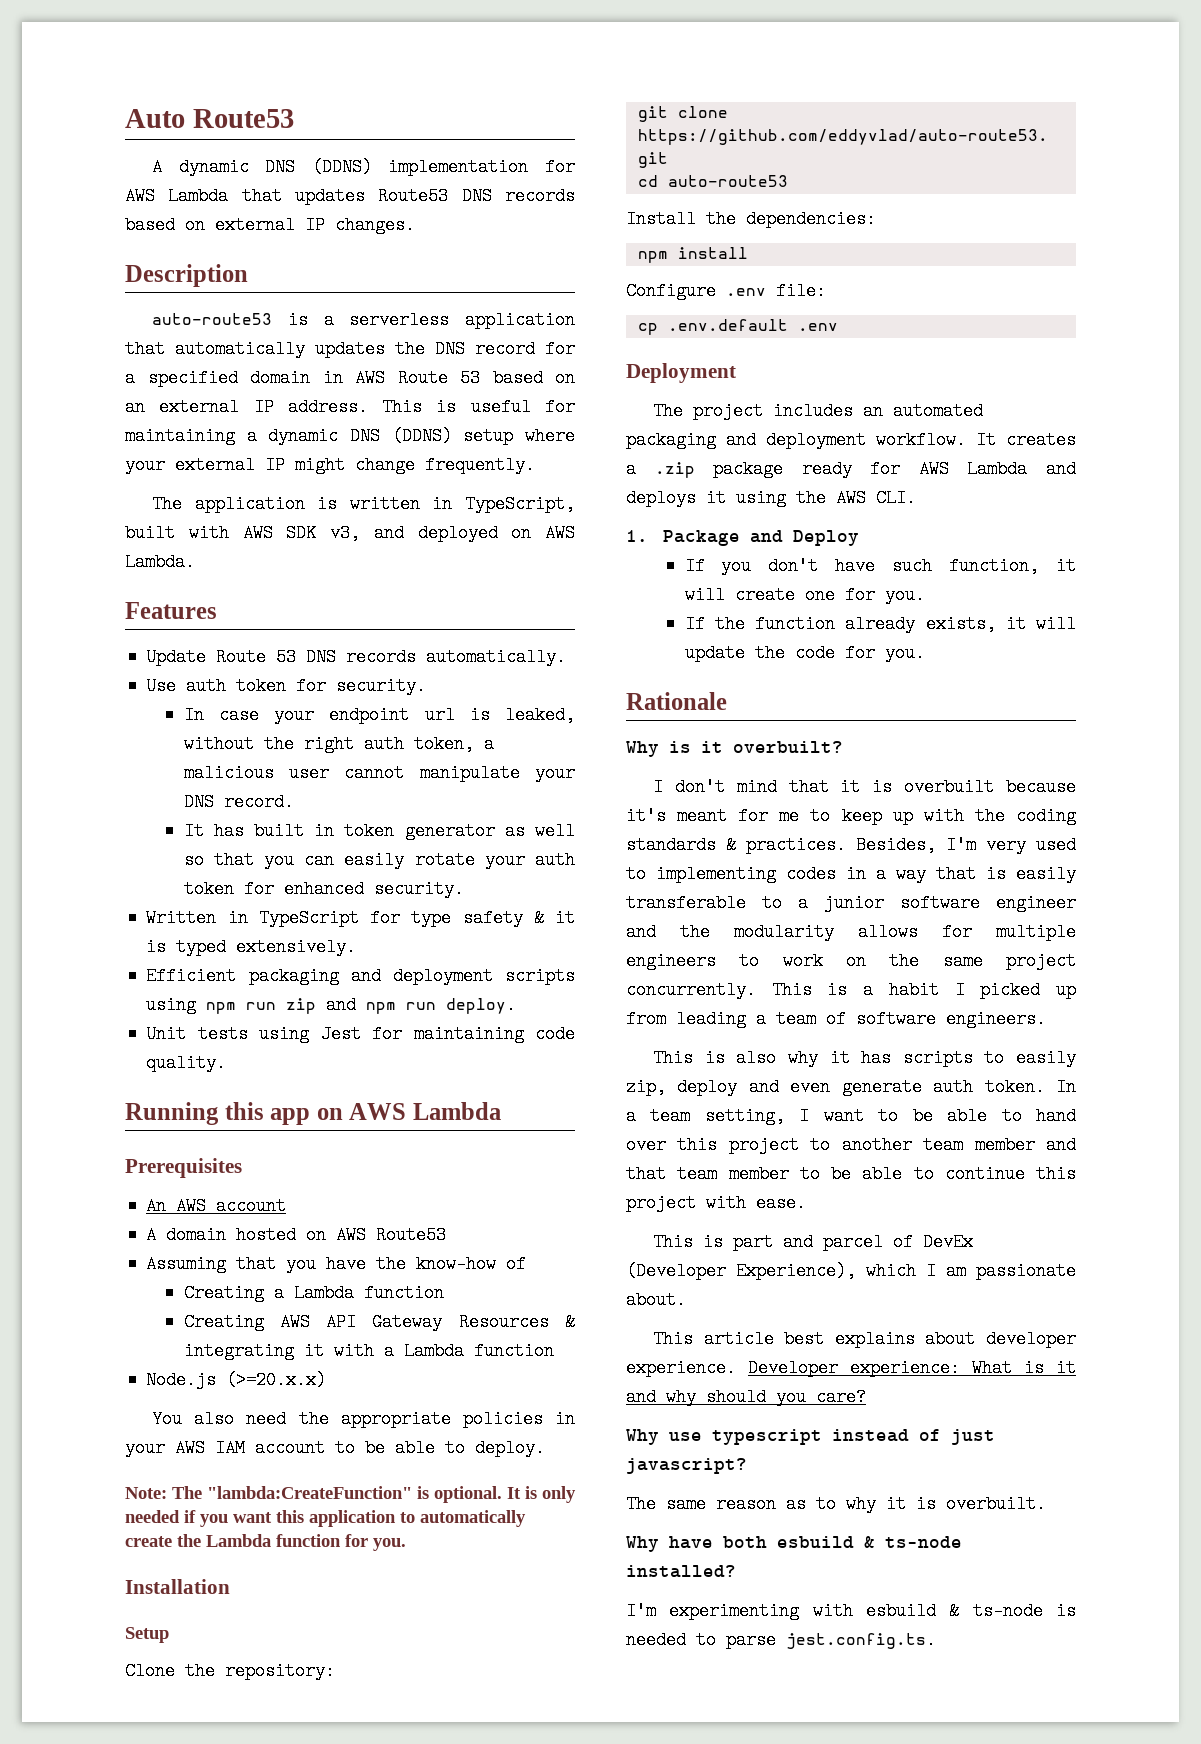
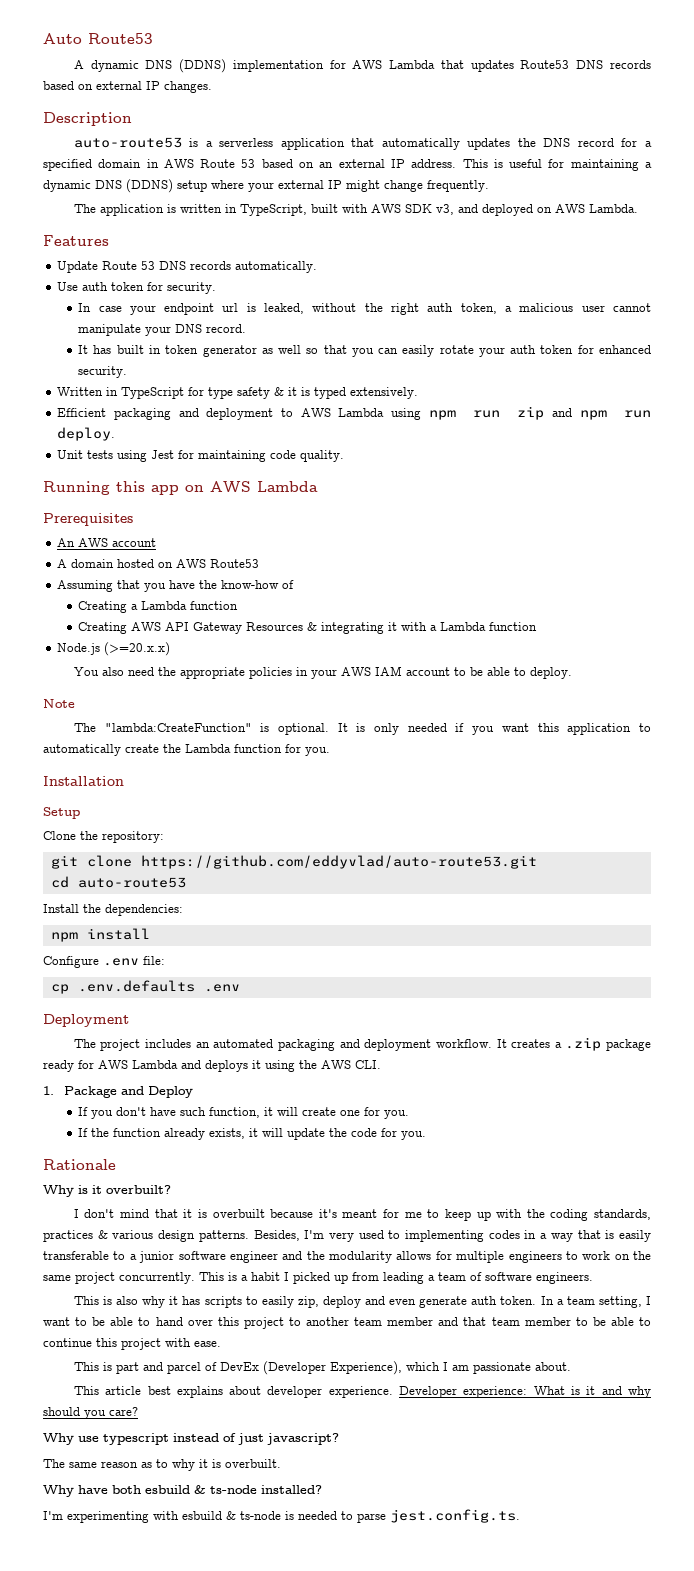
[505,967,575,985] scripts -> [281,408,385,417] to AWS Lambda
[125,1487,167,1499] Note: -> [43,699,75,708] Note //
[667,319,788,331] .env.default -> [77,980,195,992] .env.defaults
[626,836,846,854] standards & practices. -> [594,1209,652,1220] [43,1230,249,1242] standards, practices & various design patterns.

